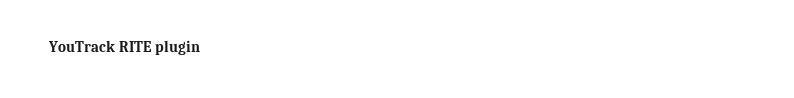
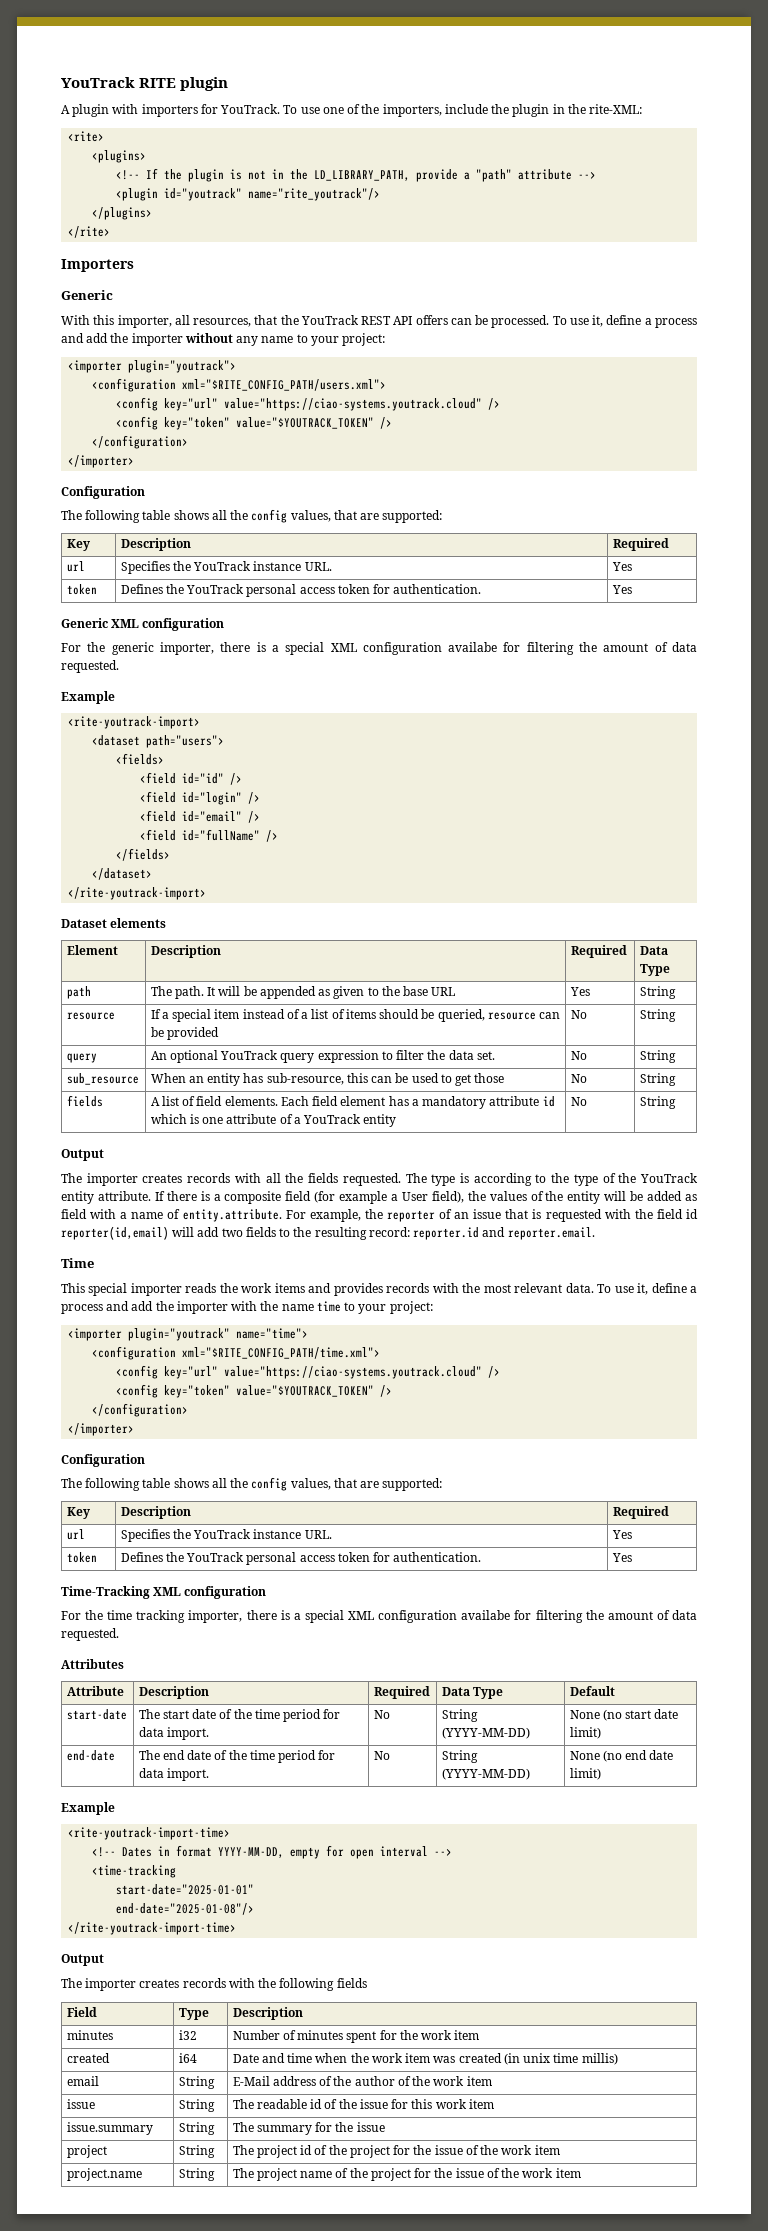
(201, 47) none -> [61,104,643,117] [68,131,105,142] [92,150,147,163] [116,168,597,182] [116,188,381,201] [92,207,153,220] [68,226,111,238] [61,259,134,272] [61,290,113,300] [61,315,697,328] [61,333,386,346] [68,360,237,373] [92,378,387,392] [116,397,501,411] [116,416,393,430] [92,435,189,449] [68,455,135,468] [61,486,145,499] [61,509,443,523] [66,539,90,551] [120,538,191,551] [612,538,669,551] [66,561,85,572] [120,561,332,574] [611,562,632,571] [66,584,97,595] [120,584,482,597] [611,585,632,594] [61,618,225,631] [61,642,697,655] [61,660,119,673] [61,691,115,704] [68,716,201,729] [92,735,225,748] [116,753,165,765] [140,772,243,785] [140,791,261,805] [140,810,261,823] [140,829,279,842] [116,848,171,861] [92,868,153,880] [68,887,207,900] [61,918,167,928] [66,945,118,955] [150,945,221,958] [570,945,627,958] [639,946,668,955] [639,964,670,976] [66,986,91,999] [150,986,456,999] [569,987,590,996] [639,986,676,999] [66,1012,115,1020] [150,1009,561,1022] [150,1027,219,1040] [570,1010,587,1019] [639,1009,676,1022] [66,1053,97,1063] [150,1050,495,1063] [570,1051,587,1060] [639,1050,676,1063] [66,1073,139,1085] [150,1073,505,1086] [570,1074,587,1083] [639,1073,676,1086] [66,1095,103,1107] [150,1096,555,1109] [150,1114,397,1127] [570,1097,587,1106] [639,1096,676,1109] [61,1149,104,1161] [61,1173,698,1186] [61,1191,698,1204] [61,1209,698,1222] [61,1226,595,1240] [61,1258,94,1268] [61,1283,698,1296] [61,1301,433,1314] [68,1328,309,1341] [92,1346,381,1360] [116,1365,501,1379] [116,1384,393,1398] [92,1403,189,1417] [68,1423,135,1436] [61,1454,145,1467] [61,1477,443,1491] [66,1507,90,1519] [120,1506,191,1519] [612,1506,669,1519] [66,1529,85,1540] [120,1529,332,1542] [611,1530,632,1539] [66,1552,97,1563] [120,1552,482,1565] [611,1553,632,1562] [61,1586,267,1599] [61,1610,697,1623] [61,1628,119,1641] [61,1659,124,1669] [66,1686,124,1696] [138,1686,209,1699] [373,1686,430,1699] [441,1687,503,1699] [569,1686,615,1696] [66,1709,127,1720] [138,1709,341,1722] [138,1727,209,1740] [373,1710,390,1719] [441,1709,478,1722] [441,1727,530,1739] [569,1709,679,1721] [569,1727,601,1739] [66,1750,115,1761] [138,1750,336,1763] [138,1768,209,1781] [373,1751,390,1760] [441,1750,478,1763] [441,1768,530,1780] [569,1750,674,1762] [569,1768,601,1780] [61,1802,115,1815] [68,1827,231,1840] [92,1845,453,1859] [92,1865,177,1878] [116,1884,255,1895] [116,1903,255,1915] [68,1922,237,1935] [61,1954,104,1966] [61,1978,367,1991] [66,2007,97,2017] [178,2008,209,2020] [232,2007,303,2020] [66,2030,113,2040] [178,2030,197,2040] [232,2030,480,2043] [66,2053,110,2063] [178,2053,197,2063] [232,2053,618,2065] [66,2076,99,2086] [178,2076,215,2089] [232,2076,492,2086] [66,2099,95,2109] [178,2099,215,2112] [232,2099,494,2109] [66,2122,153,2135] [178,2122,215,2135] [232,2122,385,2135] [66,2145,107,2158] [178,2145,215,2158] [232,2145,560,2158] [66,2168,142,2181] [178,2168,215,2181] [232,2168,581,2181] // A plugin with importers for YouTrack. To use one of the importers, include the plugin in the rite-XML: // <rite> // <plugins> // <!-- If the plugin is not in the LD_LIBRARY_PATH, provide a "path" attribute --> // <plugin id="youtrack" name="rite_youtrack"/> // </plugins> // </rite> // Importers // Generic // With this importer, all resources, that the YouTrack REST API offers can be processed. To use it, define a process and add the importer without any name to your project: // <importer plugin="youtrack"> // <configuration xml="$RITE_CONFIG_PATH/users.xml"> // <config key="url" value="https://ciao-systems.youtrack.cloud" /> // <config key="token" value="$YOUTRACK_TOKEN" /> // </configuration> // </importer> // Configuration // The following table shows all the config values, that are supported: // Key | Description | Required // url | Specifies the YouTrack instance URL. | Yes // token | Defines the YouTrack personal access token for authentication. | Yes // Generic XML configuration // For the generic importer, there is a special XML configuration availabe for filtering the amount of data requested. // Example // <rite-youtrack-import> // <dataset path="users"> // <fields> // <field id="id" /> // <field id="login" /> // <field id="email" /> // <field id="fullName" /> // </fields> // </dataset> // </rite-youtrack-import> // Dataset elements // Element | Description | Required | Data Type // path | The path. It will be appended as given to the base URL | Yes | String // resource | If a special item instead of a list of items should be queried, resource can be provided | No | String // query | An optional YouTrack query expression to filter the data set. | No | String // sub_resource | When an entity has sub-resource, this can be used to get those | No | String // fields | A list of field elements. Each field element has a mandatory attribute id which is one attribute of a YouTrack entity | No | String // Output // The importer creates records with all the fields requested. The type is according to the type of the YouTrack entity attribute. If there is a composite field (for example a User field), the values of the entity will be added as field with a name of entity.attribute. For example, the reporter of an issue that is requested with the field id reporter(id,email) will add two fields to the resulting record: reporter.id and reporter.email. // Time // This special importer reads the work items and provides records with the most relevant data. To use it, define a process and add the importer with the name time to your project: // <importer plugin="youtrack" name="time"> // <configuration xml="$RITE_CONFIG_PATH/time.xml"> // <config key="url" value="https://ciao-systems.youtrack.cloud" /> // <config key="token" value="$YOUTRACK_TOKEN" /> // </configuration> // </importer> // Configuration // The following table shows all the config values, that are supported: // Key | Description | Required // url | Specifies the YouTrack instance URL. | Yes // token | Defines the YouTrack personal access token for authentication. | Yes // Time-Tracking XML configuration // For the time tracking importer, there is a special XML configuration availabe for filtering the amount of data requested. // Attributes // Attribute | Description | Required | Data Type | Default // start-date | The start date of the time period for data import. | No | String (YYYY-MM-DD) | None (no start date limit) // end-date | The end date of the time period for data import. | No | String (YYYY-MM-DD) | None (no end date limit) // Example // <rite-youtrack-import-time> // <!-- Dates in format YYYY-MM-DD, empty for open interval --> // <time-tracking // start-date="2025-01-01" // end-date="2025-01-08"/> // </rite-youtrack-import-time> // Output // The importer creates records with the following fields // Field | Type | Description // minutes | i32 | Number of minutes spent for the work item // created | i64 | Date and time when the work item was created (in unix time millis) // email | String | E-Mail address of the author of the work item // issue | String | The readable id of the issue for this work item // issue.summary | String | The summary for the issue // project | String | The project id of the project for the issue of the work item // project.name | String | The project name of the project for the issue of the work item

